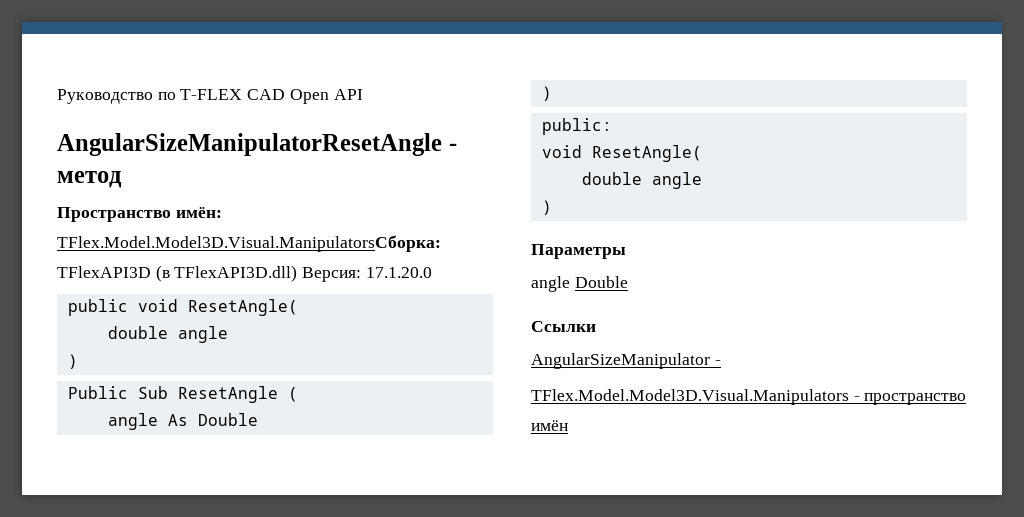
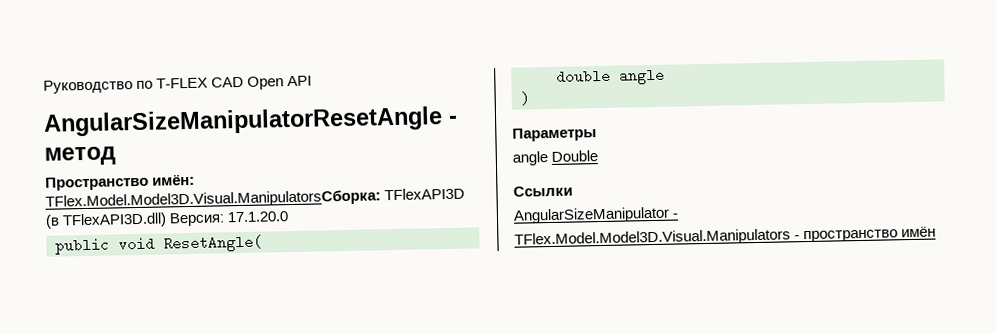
[67,386,298,403] [107,413,258,430] [541,86,552,101] [541,118,612,135] [541,145,702,162] [581,172,702,189] [541,200,552,215] // Public Sub ResetAngle ( // angle As Double // ) // public: // void ResetAngle( // double angle // ) -> (530, 98) none

